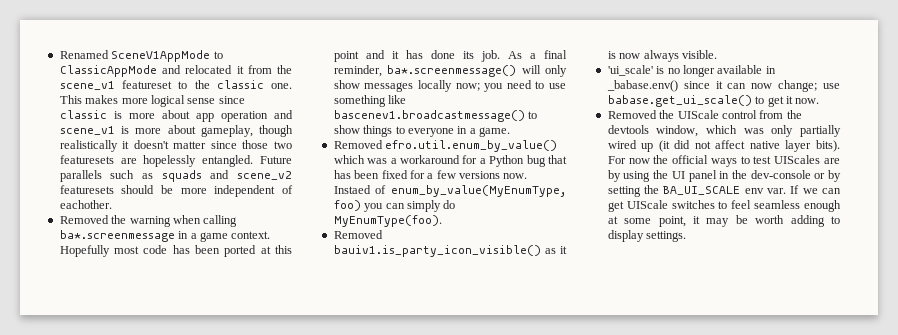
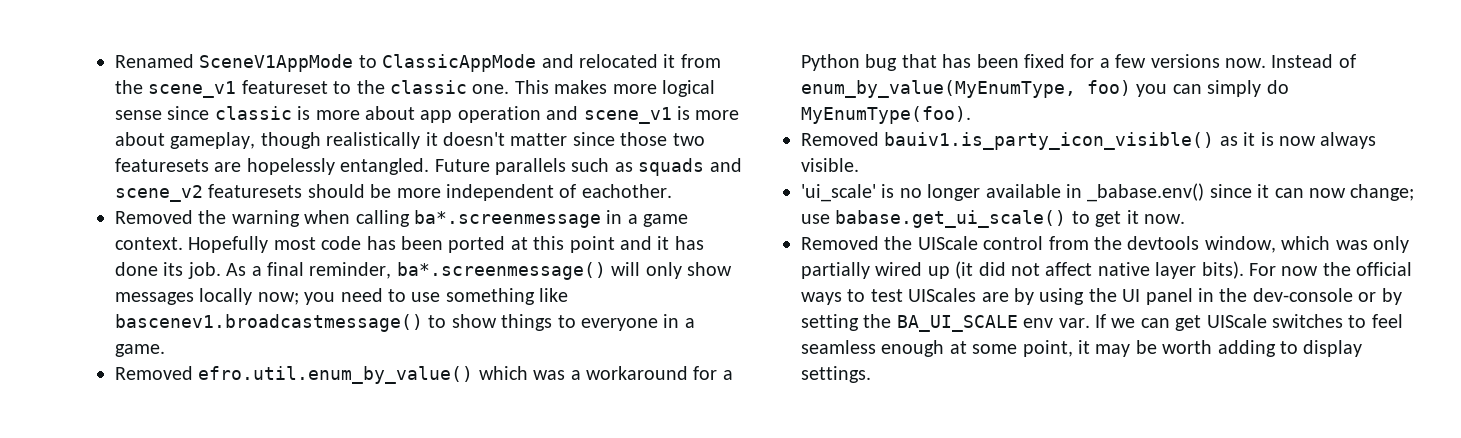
[333,185,371,194] Instaed -> [1271,54,1334,68] Instead

